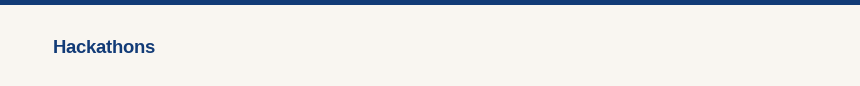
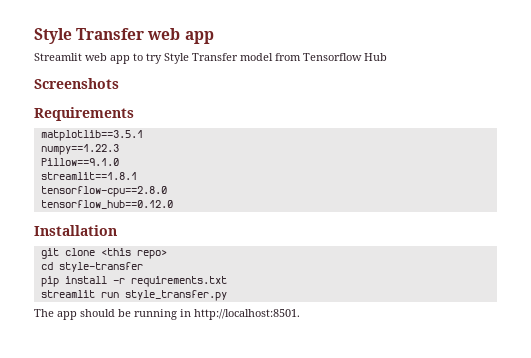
[53,40,155,53] Hackathons -> [34,28,214,44] [34,53,387,64] [34,78,119,89] [34,107,134,121] [40,130,143,141] [40,144,119,155] [40,158,119,166] [40,172,137,180] [40,186,167,197] [40,200,173,209] [34,225,117,236] [40,248,167,259] [40,262,143,272] [40,276,227,287] [40,290,227,301] [34,309,300,320] Style Transfer web app // Streamlit web app to try Style Transfer model from Tensorflow Hub // Screenshots // Requirements // matplotlib==3.5.1 // numpy==1.22.3 // Pillow==9.1.0 // streamlit==1.8.1 // tensorflow-cpu==2.8.0 // tensorflow_hub==0.12.0 // Installation // git clone <this repo> // cd style-transfer // pip install -r requirements.txt // streamlit run style_transfer.py // The app should be running in http://localhost:8501.

